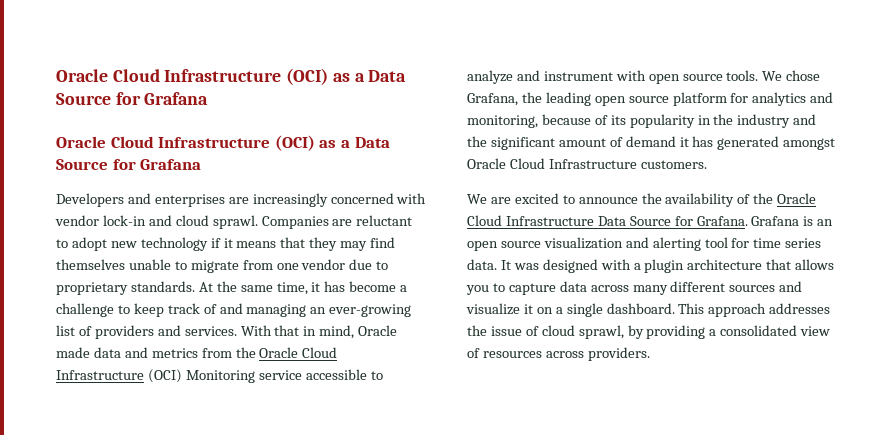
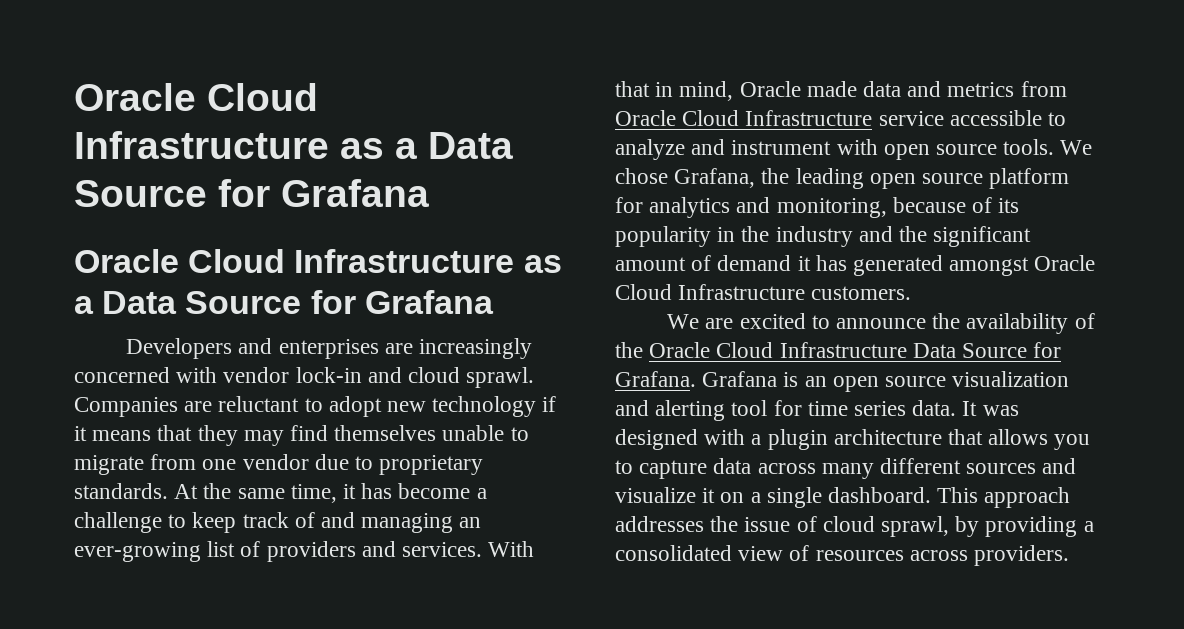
[56,68,329,85] Oracle Cloud Infrastructure (OCI) -> [74,83,318,111] [74,131,329,159] Oracle Cloud Infrastructure
[274,135,315,151] (OCI) -> (515, 261) none
[235,347,338,358] [56,369,255,383] the Oracle Cloud Infrastructure (OCI) Monitoring -> [615,110,873,126] Oracle Cloud Infrastructure

